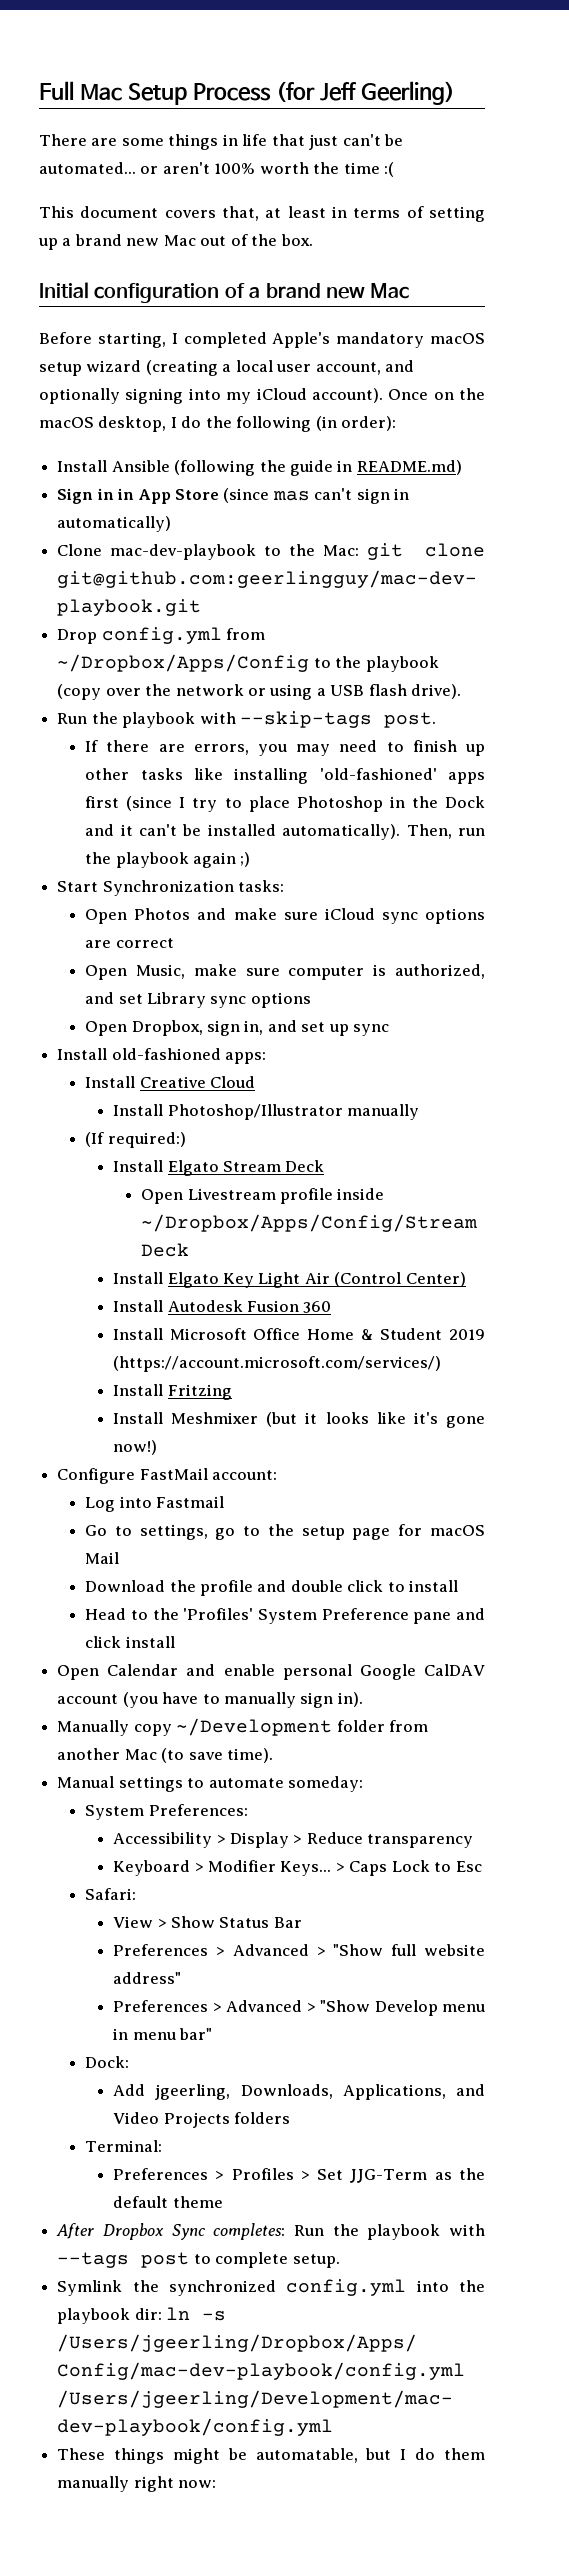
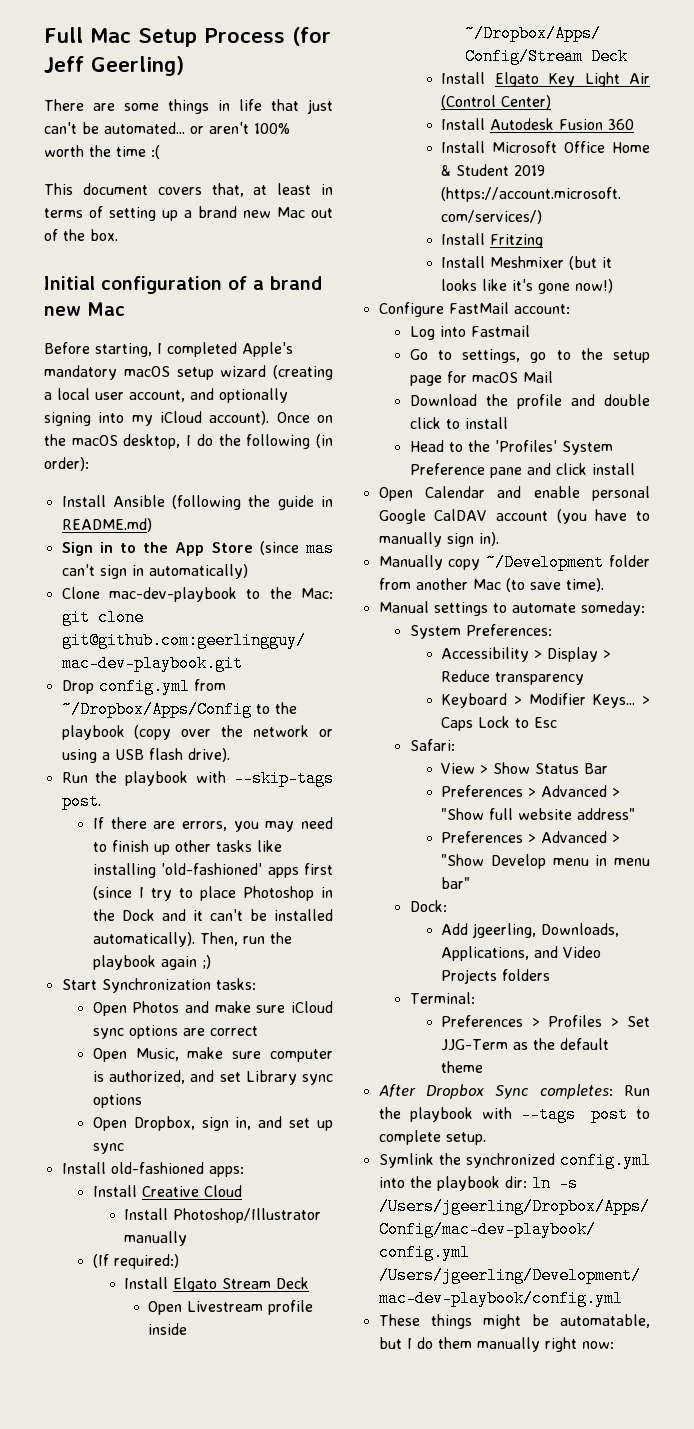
[117,488,135,500] in -> [120,542,169,553] to the

